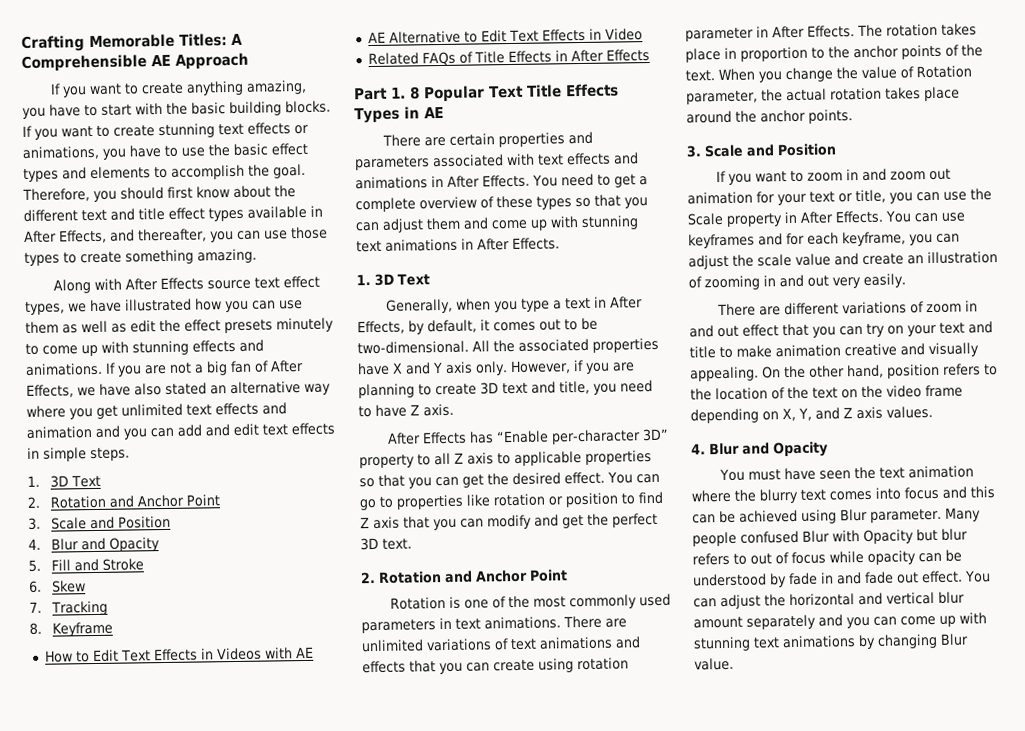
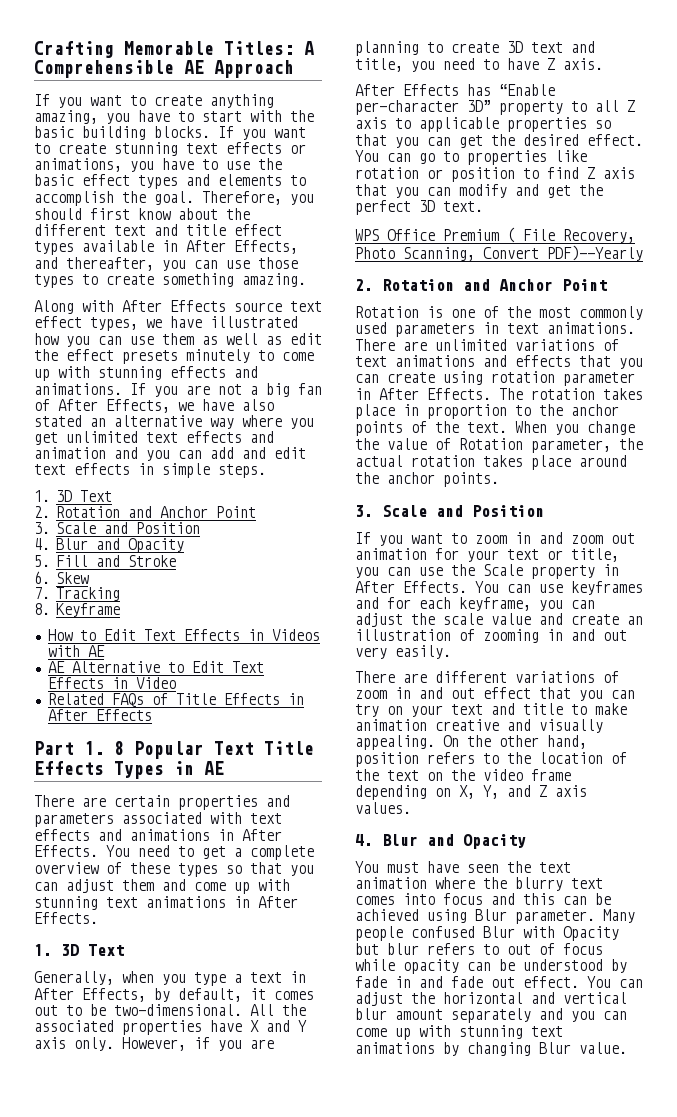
(412, 544) none -> [355,227,635,243] [355,245,643,261] // WPS Office Premium ( File Recovery, Photo Scanning, Convert PDF)--Yearly

